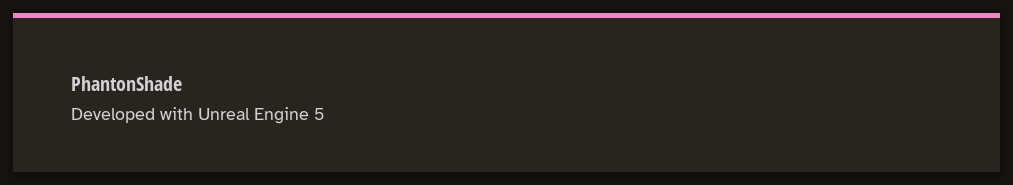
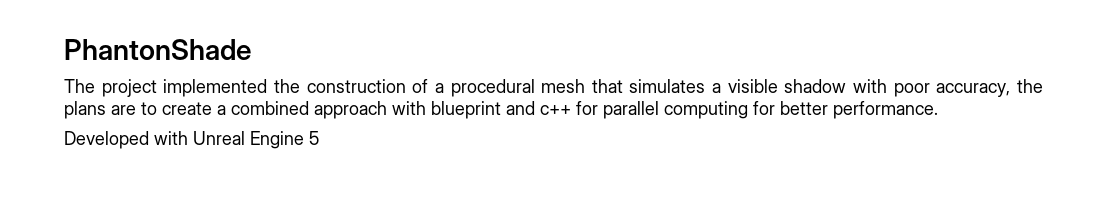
(182, 83) none -> [64,79,1043,97] [64,101,938,119] // The project implemented the construction of a procedural mesh that simulates a visible shadow with poor accuracy, the plans are to create a combined approach with blueprint and c++ for parallel computing for better performance.

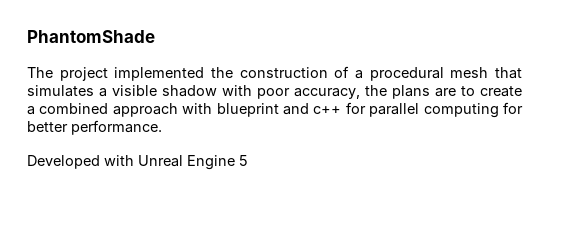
[64,39,251,60] PhantonShade -> [27,30,155,43] PhantomShade

